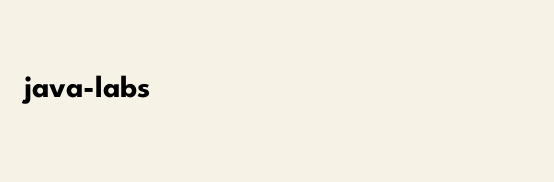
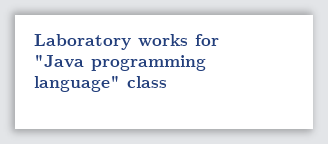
[21,75,150,104] java-labs -> [34,34,219,50] [34,54,206,71] [34,75,167,92] Laboratory works for "Java programming language" class

